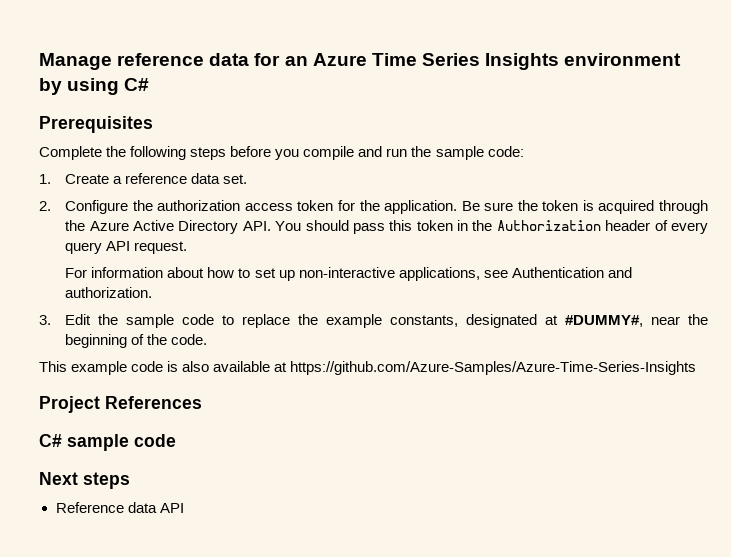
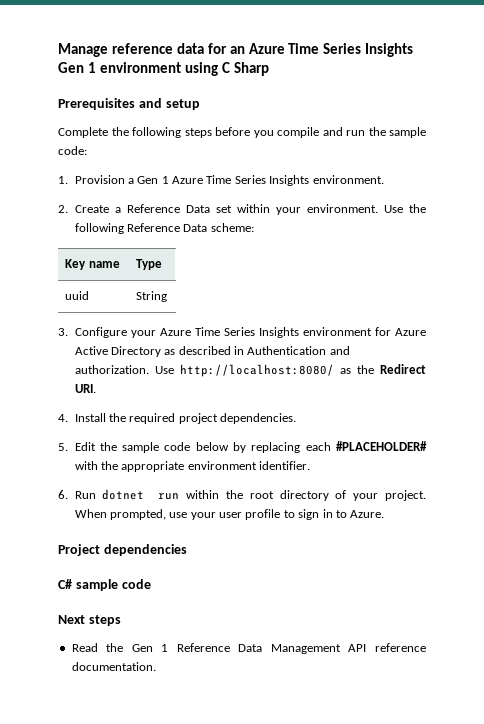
[564,53,682,66] [39,78,150,95] environment by using C# -> [58,62,269,76] Gen 1 environment using C Sharp
(153, 124) none -> [138,98,200,110] and setup
[65,173,248,184] [39,200,709,214] [65,220,709,234] [65,241,188,254] [65,267,632,281] [65,287,153,298] [39,314,708,328] [65,334,208,348] [39,361,697,375] Create a reference data set. // 2. Configure the authorization access token for the application. Be sure the token is acquired through the Azure Active Directory API. You should pass this token in the Authorization header of every query API request. // For information about how to set up non-interactive applications, see Authentication and authorization. // 3. Edit the sample code to replace the example constants, designated at #DUMMY#, near the beginning of the code. // This example code is also available at https://github.com/Azure-Samples/Azure-Time-Series-Insights -> [74,175,384,186] [58,204,426,215] [74,223,254,234] [65,259,120,270] [136,259,163,270] [65,291,90,300] [136,291,168,302] [58,327,426,338] [74,346,350,357] [74,364,426,377] [74,384,96,393] [58,413,297,424] [58,441,427,453] [74,461,311,472] [58,489,427,501] [74,509,385,520] Provision a Gen 1 Azure Time Series Insights environment. // 2. Create a Reference Data set within your environment. Use the following Reference Data scheme: // Key name | Type // uuid | String // 3. Configure your Azure Time Series Insights environment for Azure Active Directory as described in Authentication and authorization. Use http://localhost:8080/ as the Redirect URI. // 4. Install the required project dependencies. // 5. Edit the sample code below by replacing each #PLACEHOLDER# with the appropriate environment identifier. // 6. Run dotnet run within the root directory of your project. When prompted, use your user profile to sign in to Azure.
[105,396,202,409] References -> [103,544,187,556] dependencies
[55,502,184,513] Reference data API -> [71,643,426,654] [71,662,156,671] Read the Gen 1 Reference Data Management API reference documentation.

